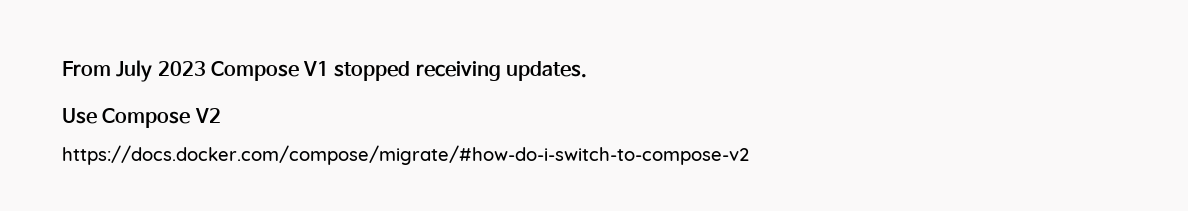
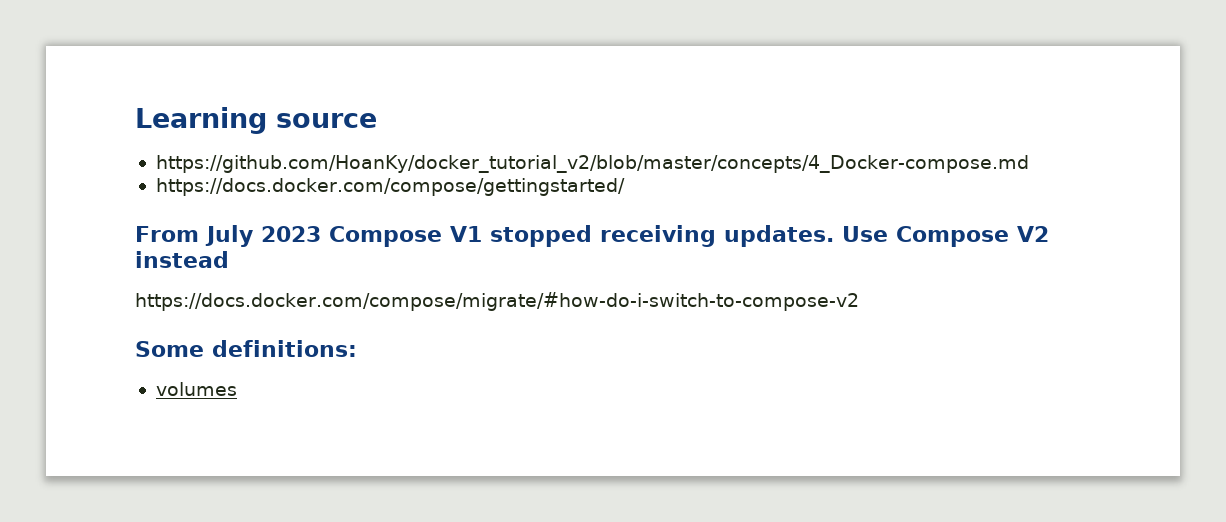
(62, 68) none -> [135,107,377,134] [155,155,1029,173] [155,178,625,196] Learning source // https://github.com/HoanKy/docker_tutorial_v2/blob/master/concepts/4_Docker-compose.md // https://docs.docker.com/compose/gettingstarted/ //
(587, 71) // -> (834, 236) none
(221, 115) none -> [135,251,229,268] instead
(749, 155) none -> [135,340,357,357] [155,382,237,396] // Some definitions: // volumes

